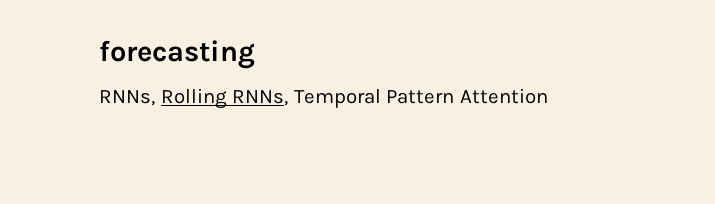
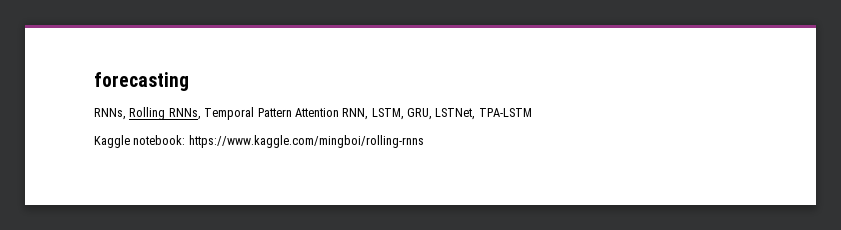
(548, 96) none -> [342,108,532,120] [94,135,424,148] RNN, LSTM, GRU, LSTNet, TPA-LSTM // Kaggle notebook: https://www.kaggle.com/mingboi/rolling-rnns

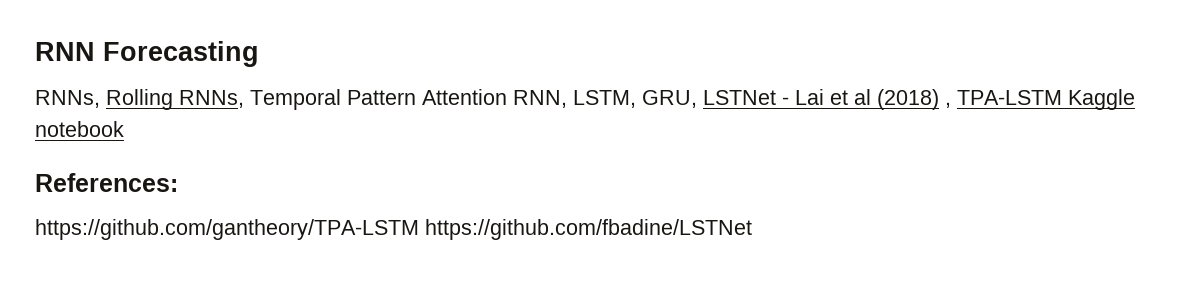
[94,72,189,91] forecasting -> [35,41,259,67] RNN Forecasting
[435,108,532,120] [94,135,424,148] LSTNet, TPA-LSTM // Kaggle notebook: https://www.kaggle.com/mingboi/rolling-rnns -> [703,89,1135,110] [35,121,124,137] [35,173,178,192] [35,219,752,240] LSTNet - Lai et al (2018) , TPA-LSTM Kaggle notebook // References: // https://github.com/gantheory/TPA-LSTM https://github.com/fbadine/LSTNet

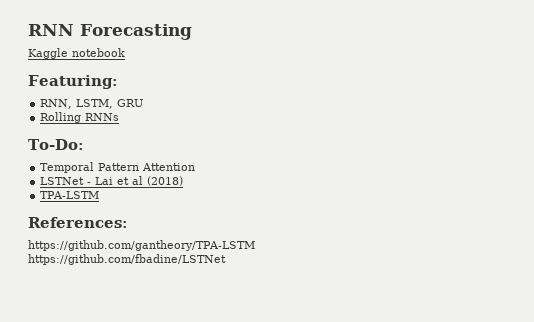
[35,89,244,110] RNNs, Rolling RNNs, -> [28,48,125,59] [28,75,118,89] [40,99,144,109] [40,112,120,123] [28,139,84,150] Kaggle notebook // Featuring: // RNN, LSTM, GRU // Rolling RNNs // To-Do: //
[513,90,697,108] RNN, LSTM, GRU, -> (196, 167) //
[945,102,951,108] , -> (184, 181) //
[1068,89,1135,110] [35,121,124,137] Kaggle notebook -> (100, 195) none
(419, 229) none -> (255, 245) //

